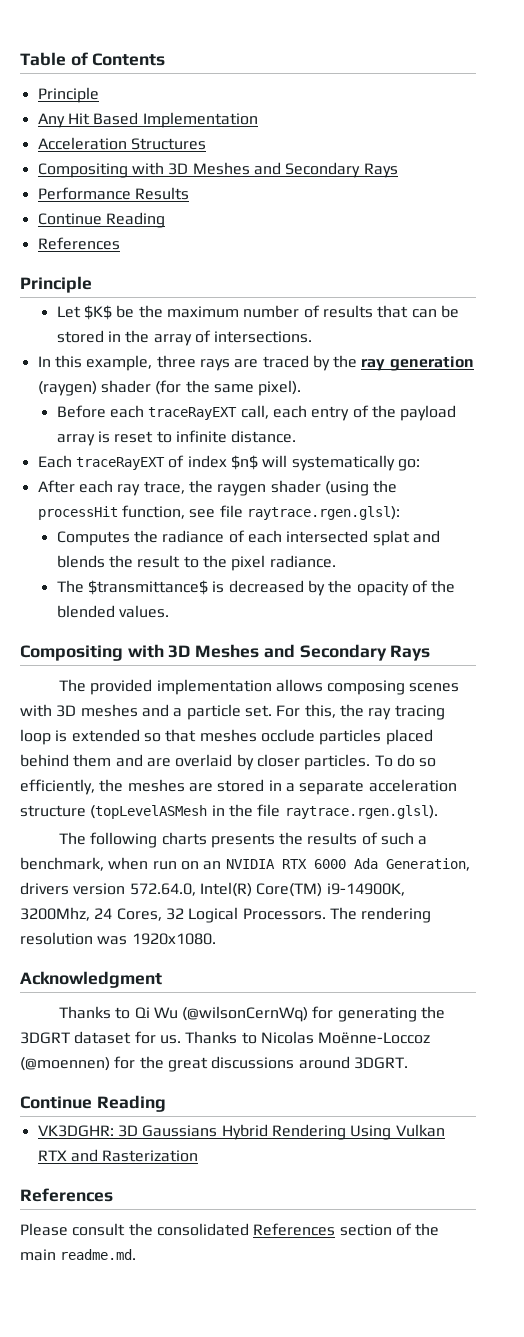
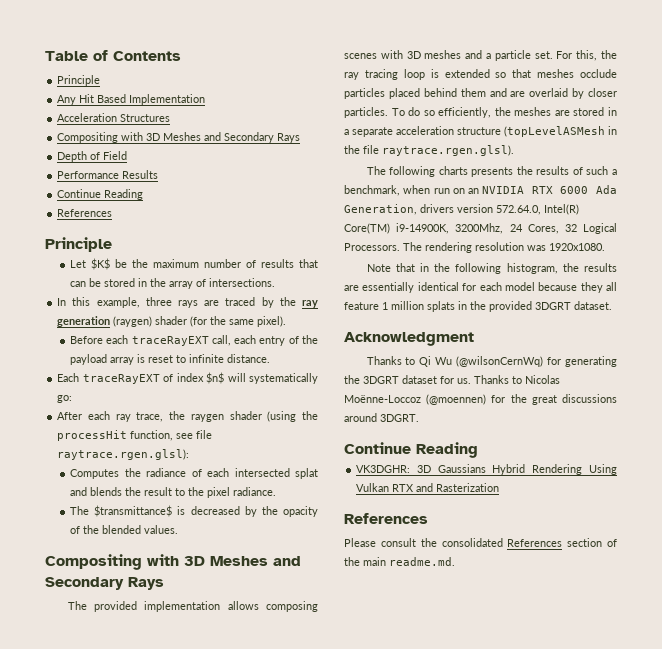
(398, 170) none -> [57,151,128,162] // Depth of Field
(216, 939) none -> [366,263,617,274] [344,282,617,293] [344,301,612,312] // Note that in the following histogram, the results are essentially identical for each model because they all feature 1 million splats in the provided 3DGRT dataset.

